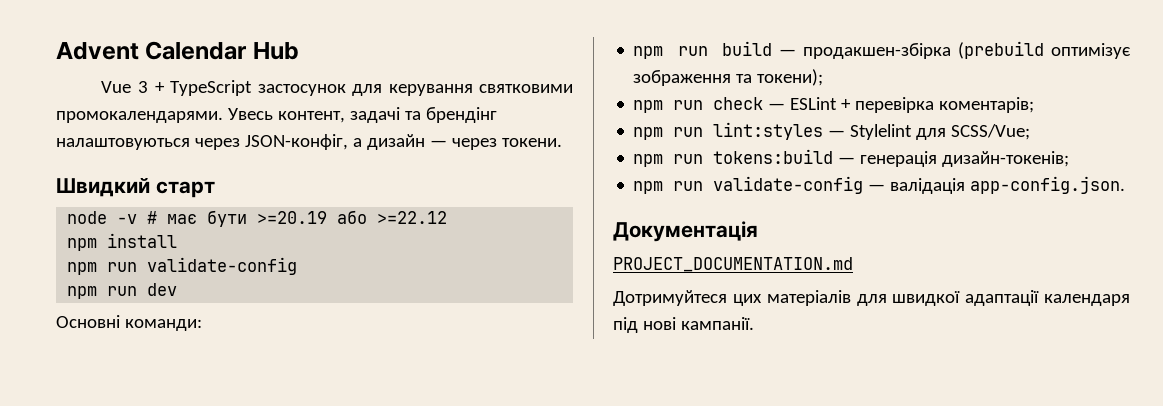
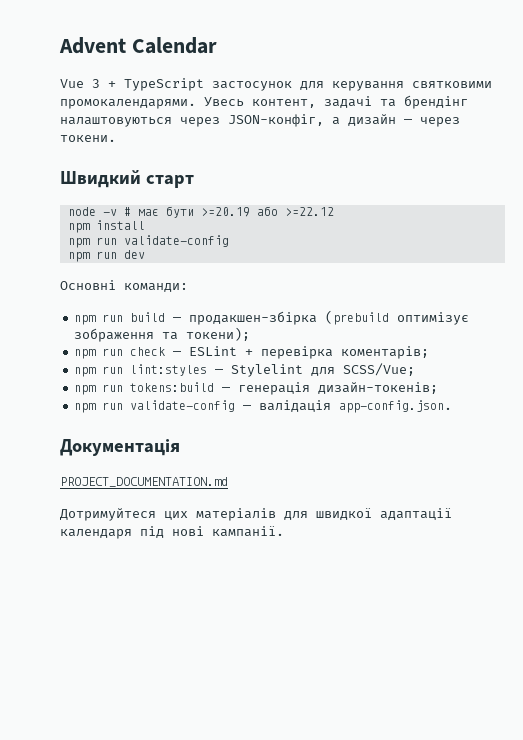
[252,42,299,60] Hub -> (217, 45) none

